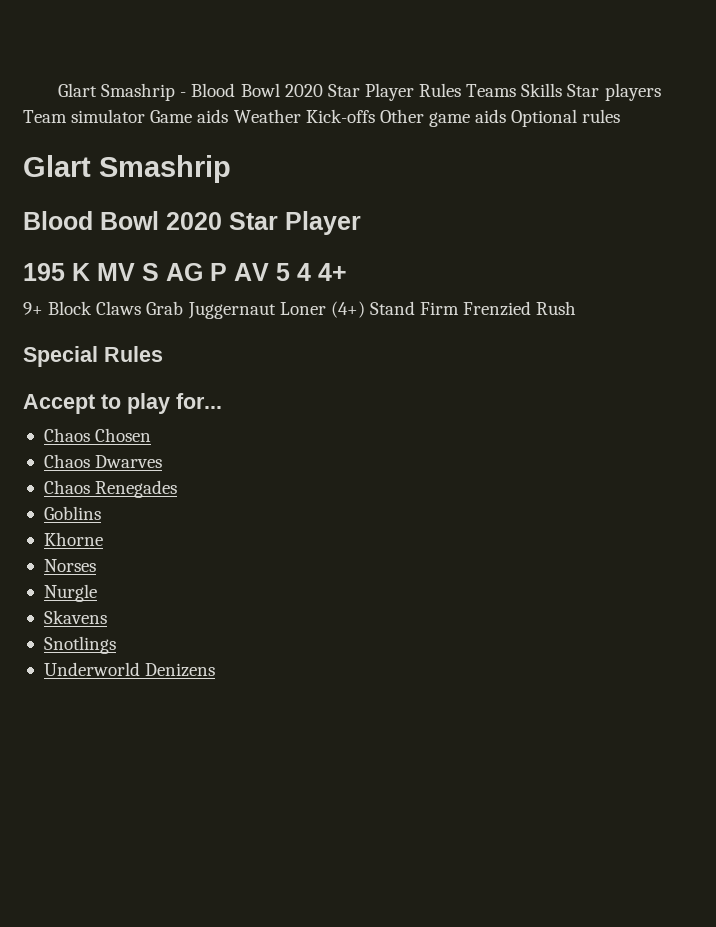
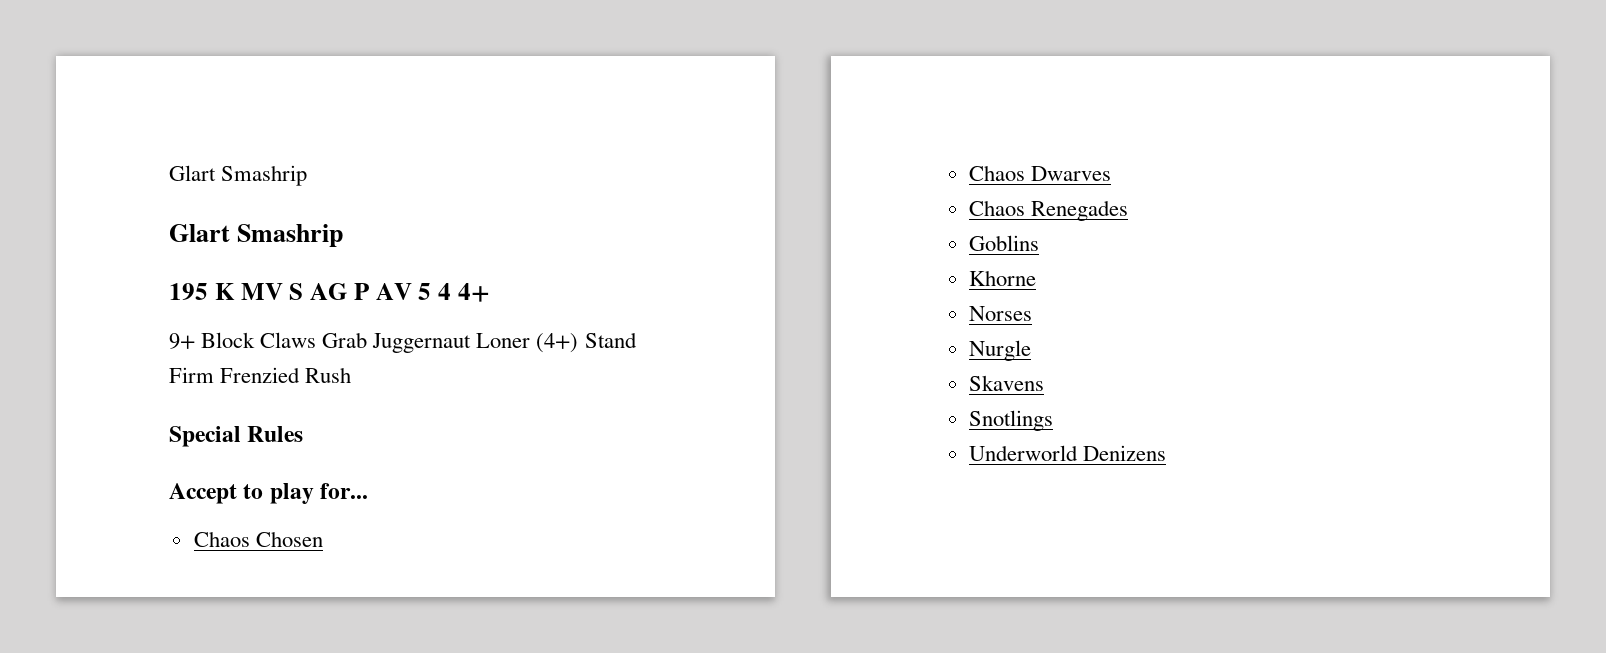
[58,83,661,101] [23,109,621,127] [23,155,231,183] [23,211,361,235] Glart Smashrip - Blood Bowl 2020 Star Player Rules Teams Skills Star players Team simulator Game aids Weather Kick-offs Other game aids Optional rules // Glart Smashrip // Blood Bowl 2020 Star Player -> [169,165,308,186] [169,224,344,247] Glart Smashrip // Glart Smashrip

